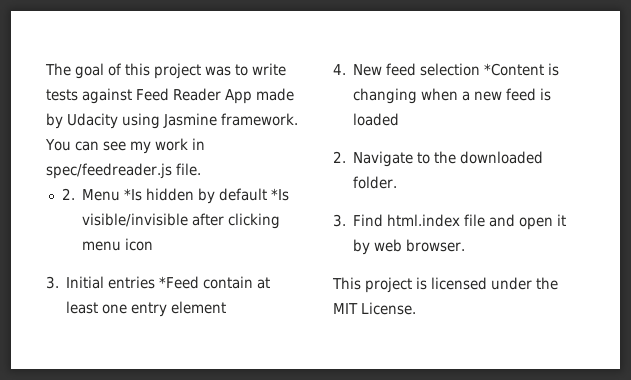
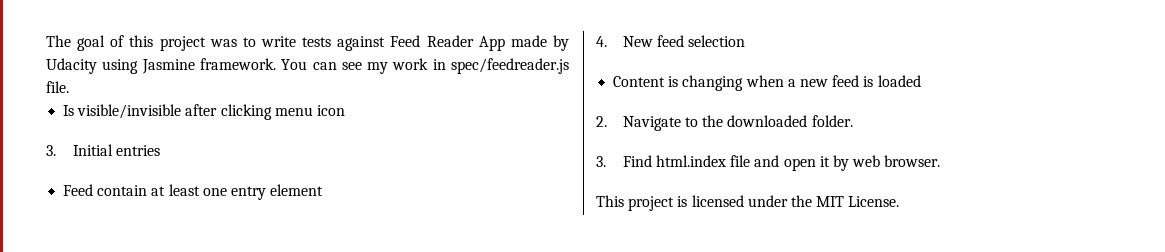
[61,188,290,204] 2. Menu *Is hidden by default *Is -> [63,105,75,116] Is
[159,276,200,289] *Feed -> [63,184,94,196] // Feed
[484,63,545,76] *Content -> [613,76,666,87] // Content

